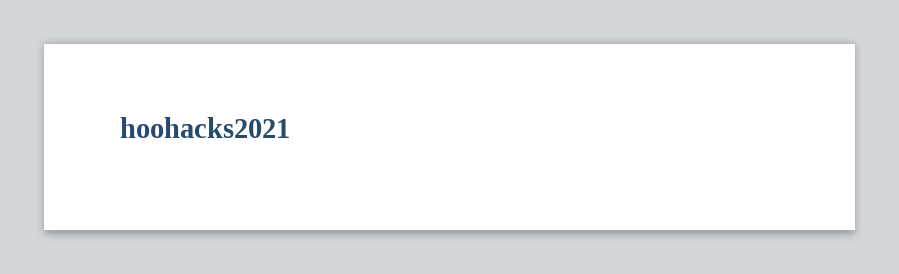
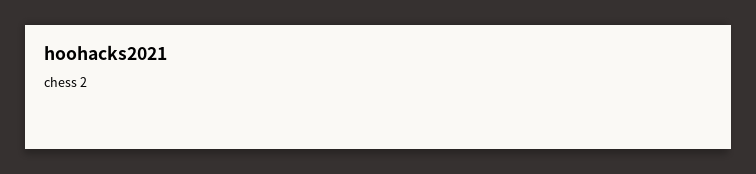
(290, 127) none -> [44,77,88,87] // chess 2

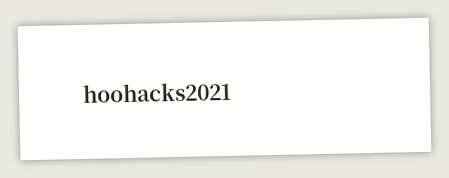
[44,77,88,87] // chess 2 -> (232, 92) none

